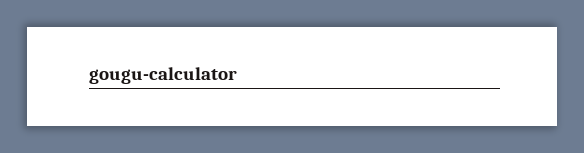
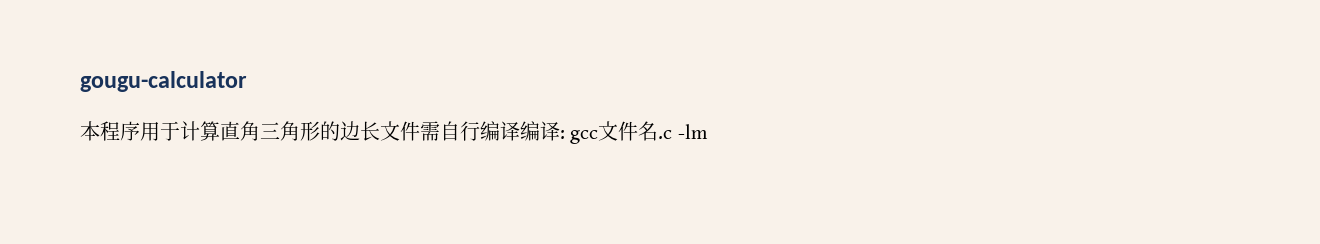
(237, 75) none -> [80,121,708,144] // 本程序用于计算直角三角形的边长文件需自行编译编译: gcc文件名.c -lm

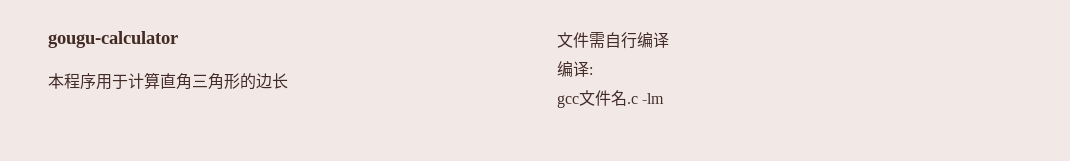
(380, 131) none -> (288, 81) //
(520, 131) none -> (669, 40) //
(565, 134) none -> (593, 71) //

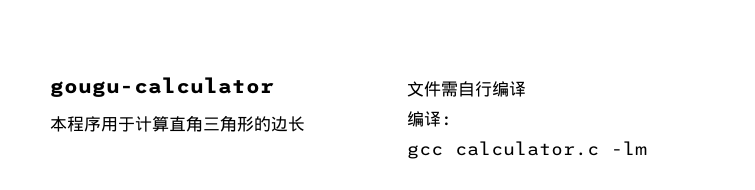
[579,90,638,106] 文件名.c -> [455,141,599,156] calculator.c

